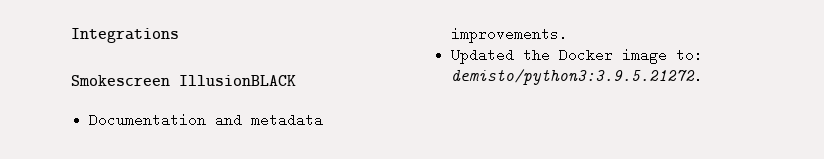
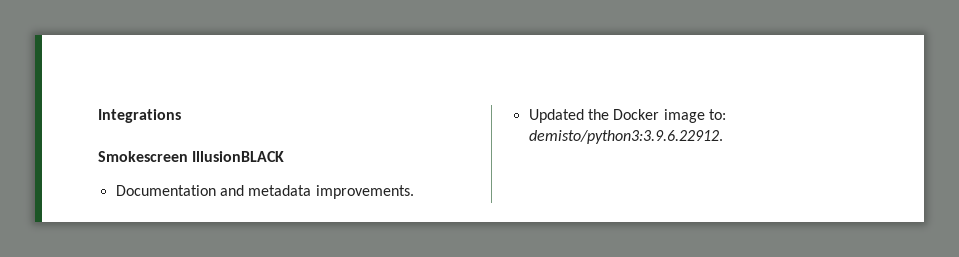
[451,69,704,85] demisto/python3:3.9.5.21272. -> [528,130,723,144] demisto/python3:3.9.6.22912.

